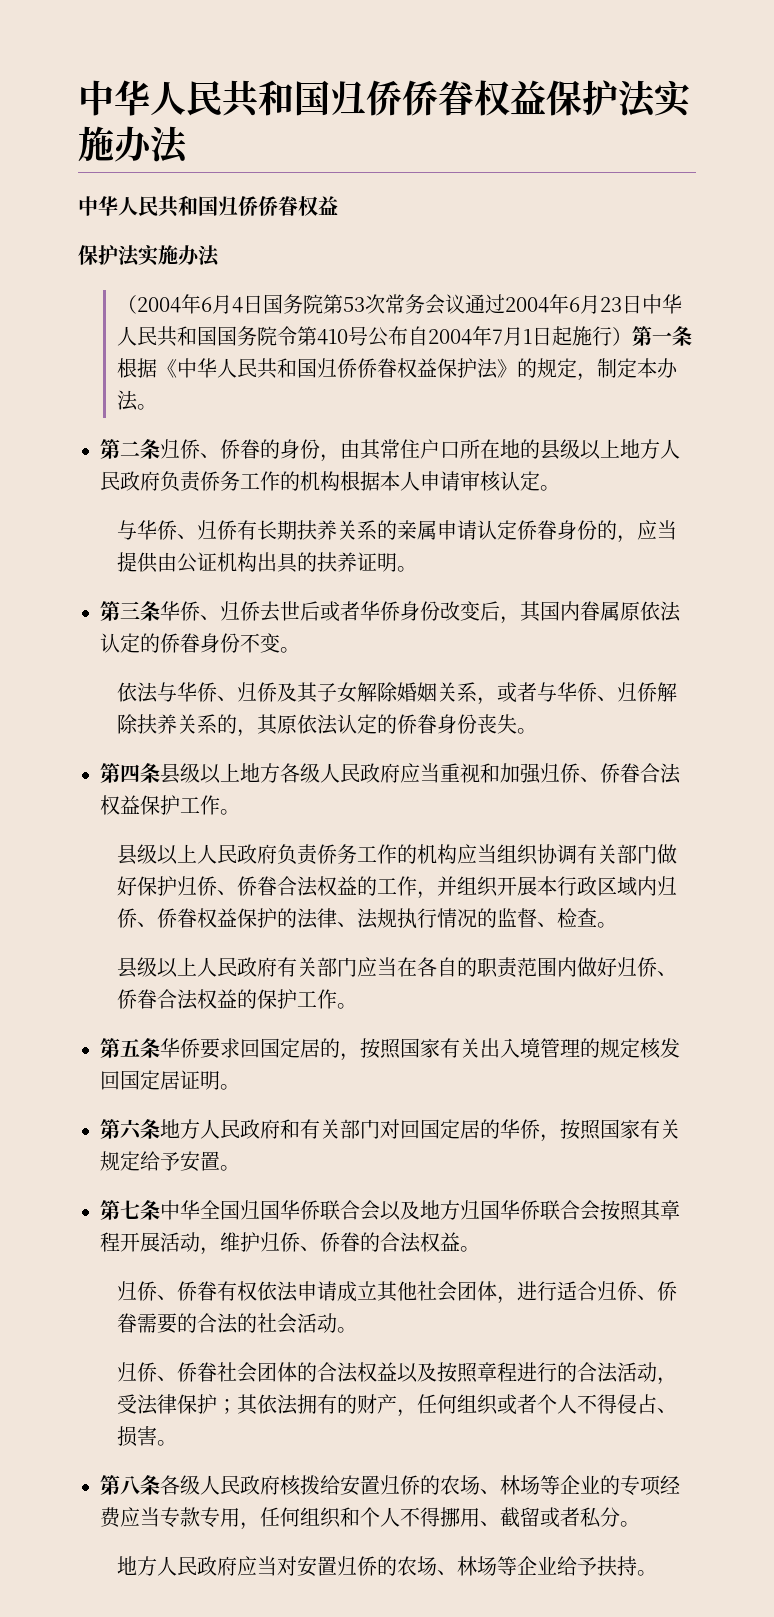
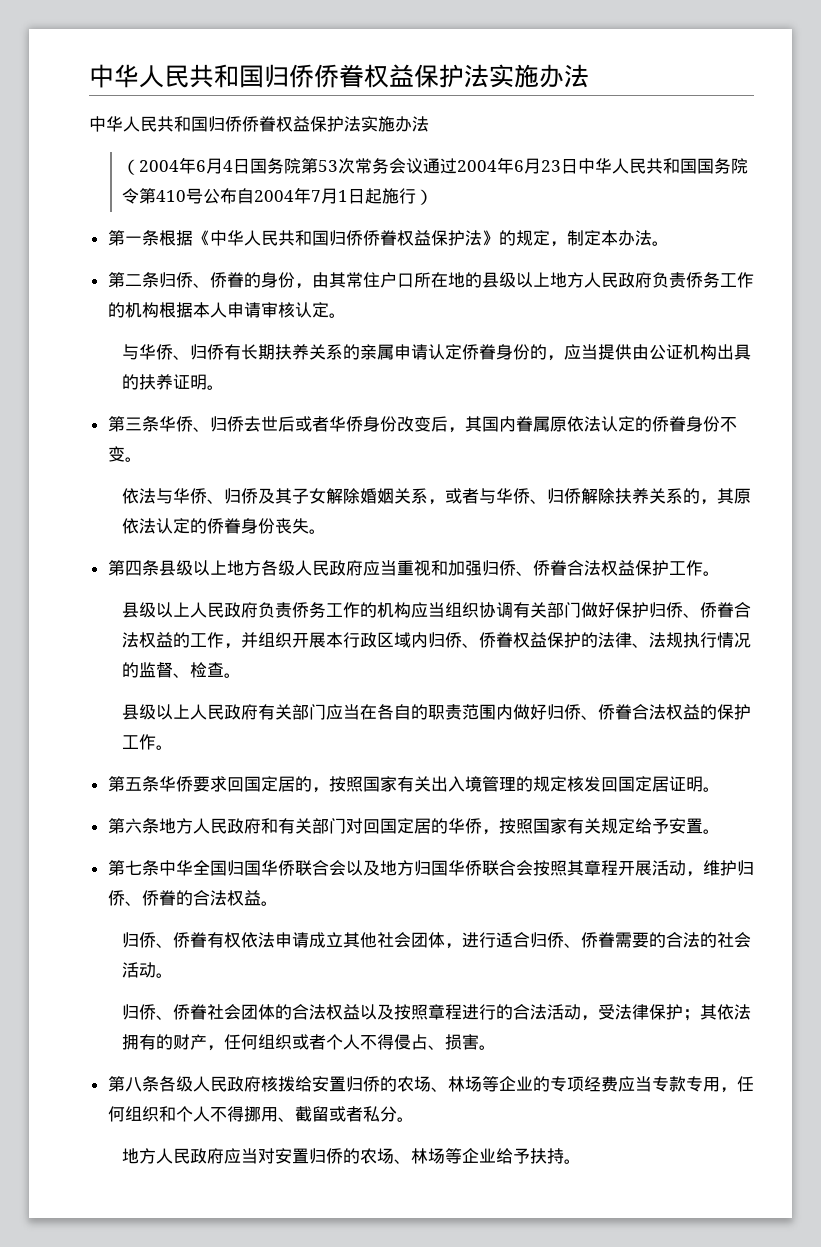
(338, 205) // -> (310, 124) none
(633, 336) none -> (433, 197) //

